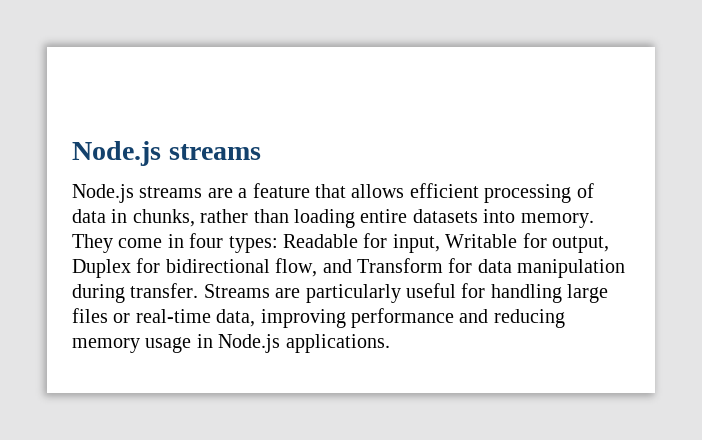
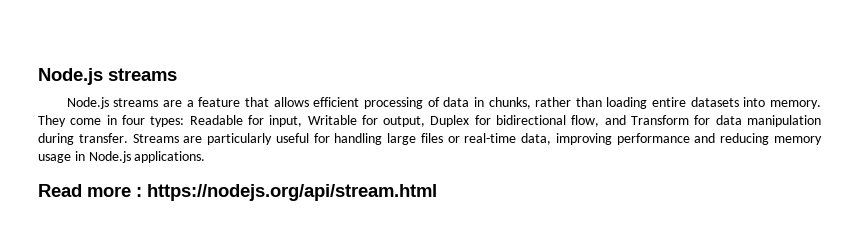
(390, 343) none -> [38,184,437,201] // Read more : https://nodejs.org/api/stream.html

